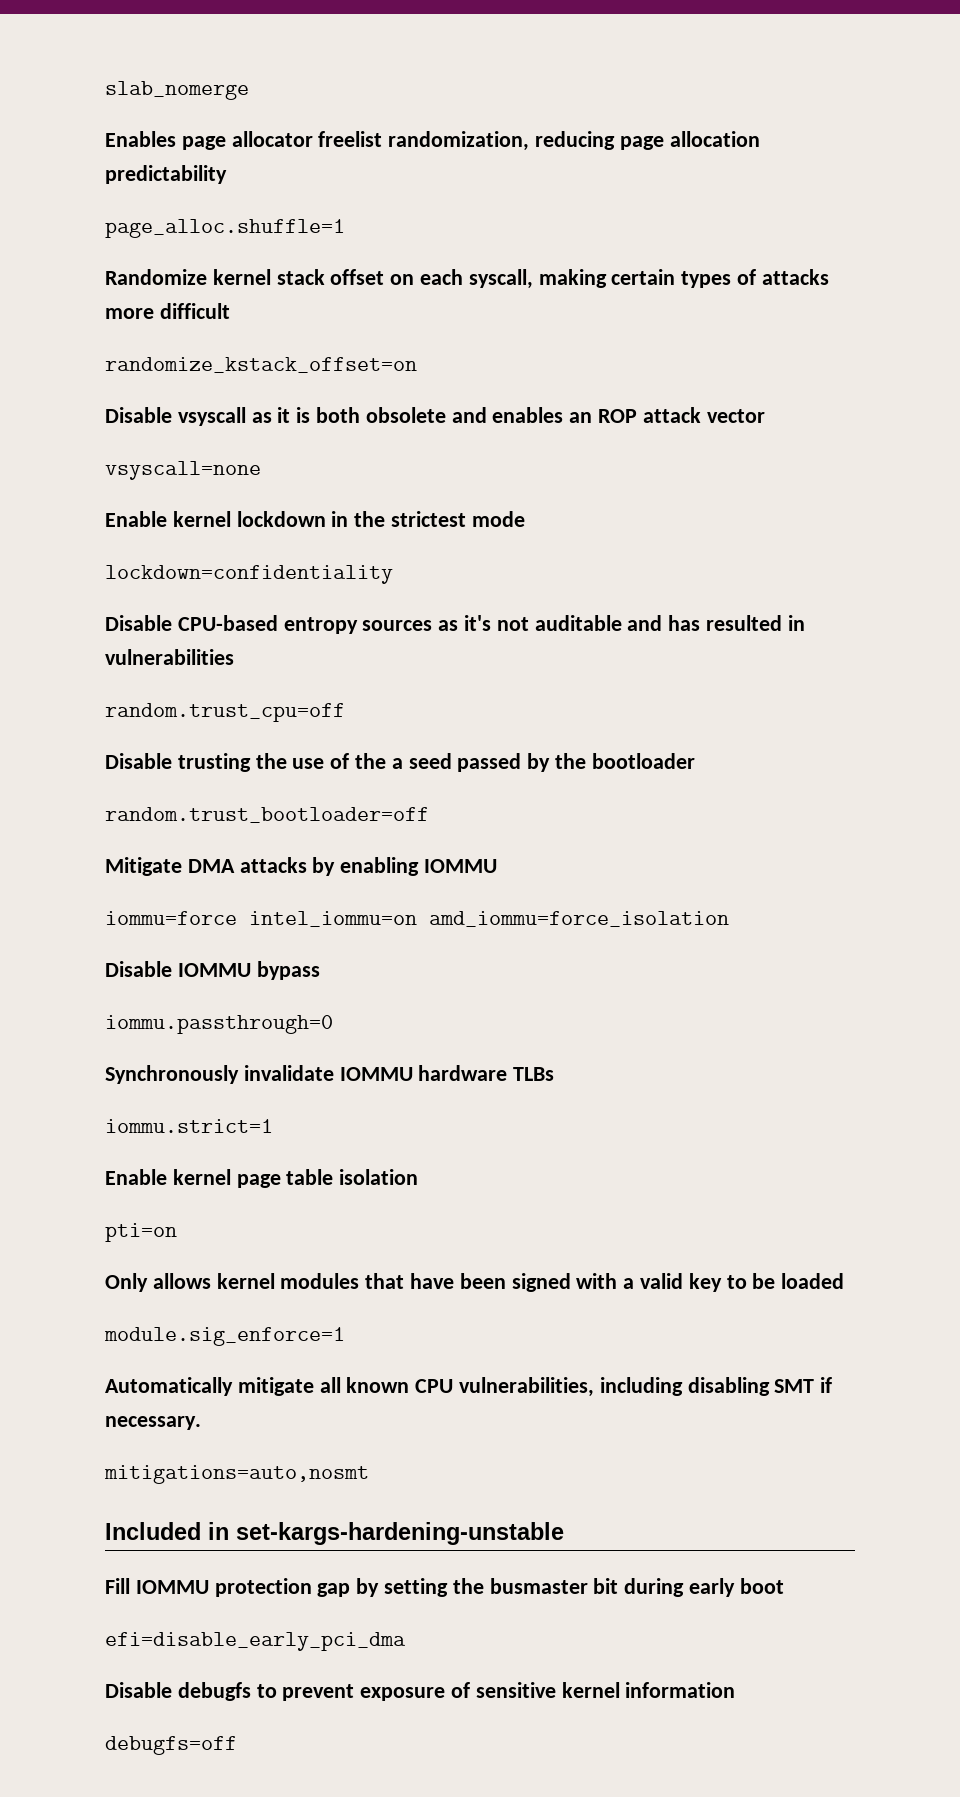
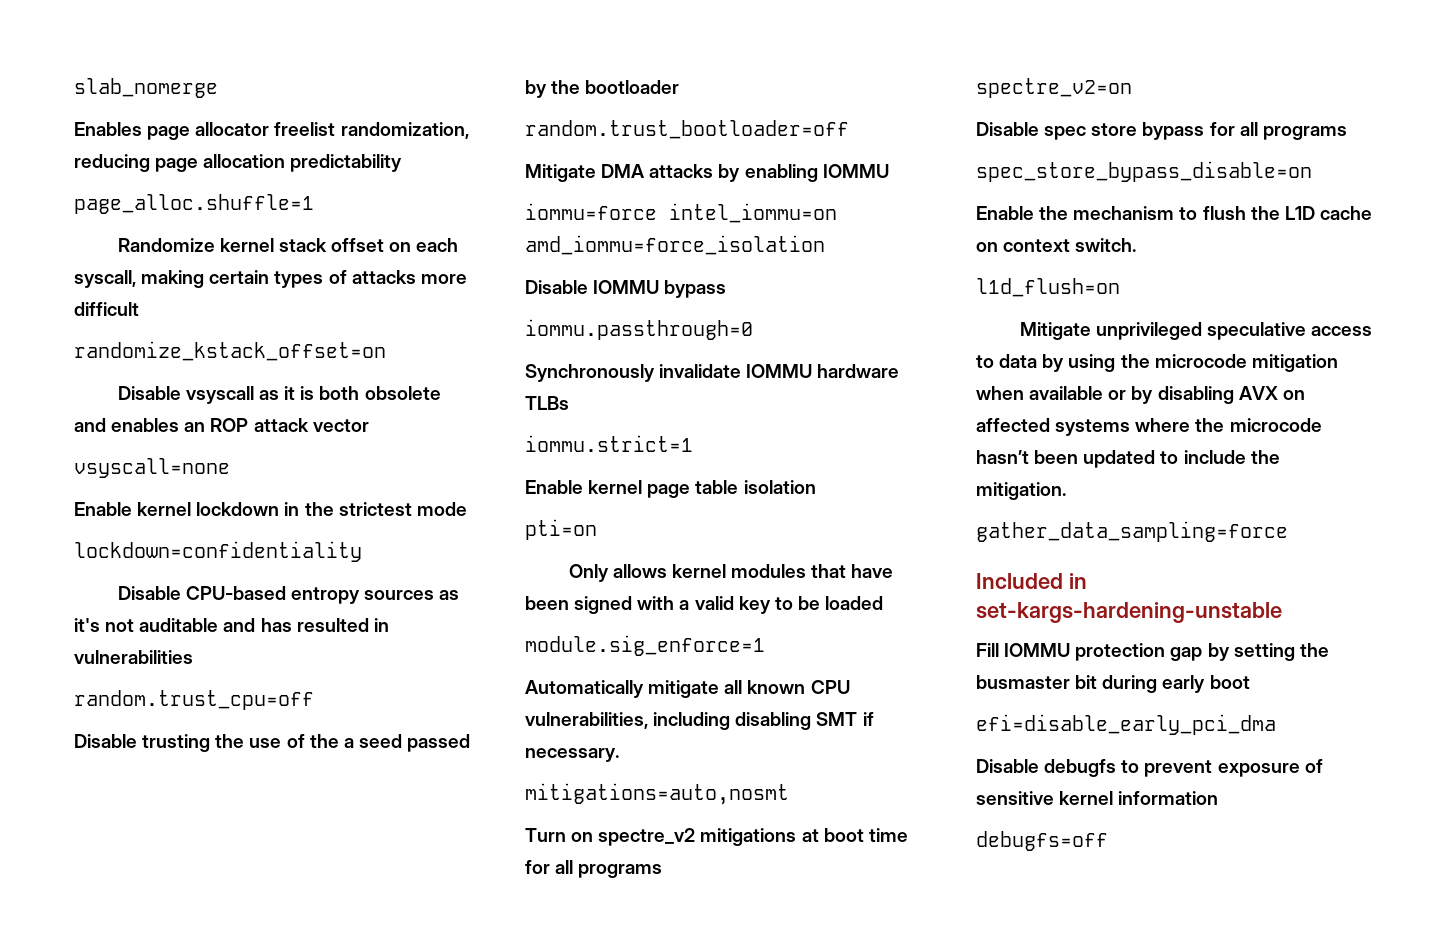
(369, 1474) none -> [525,828,908,846] [525,860,663,878] [976,78,1132,98] [976,122,1347,140] [976,161,1312,182] [976,206,1372,220] [976,238,1137,252] [976,278,1120,297] [1019,322,1373,340] [976,354,1338,372] [976,386,1305,404] [976,418,1322,436] [976,450,1280,468] [976,482,1066,500] [976,521,1288,542] // Turn on spectre_v2 mitigations at boot time for all programs // spectre_v2=on // Disable spec store bypass for all programs // spec_store_bypass_disable=on // Enable the mechanism to flush the L1D cache on context switch. // l1d_flush=on // Mitigate unprivileged speculative access to data by using the microcode mitigation when available or by disabling AVX on affected systems where the microcode hasn’t been updated to include the mitigation. // gather_data_sampling=force

